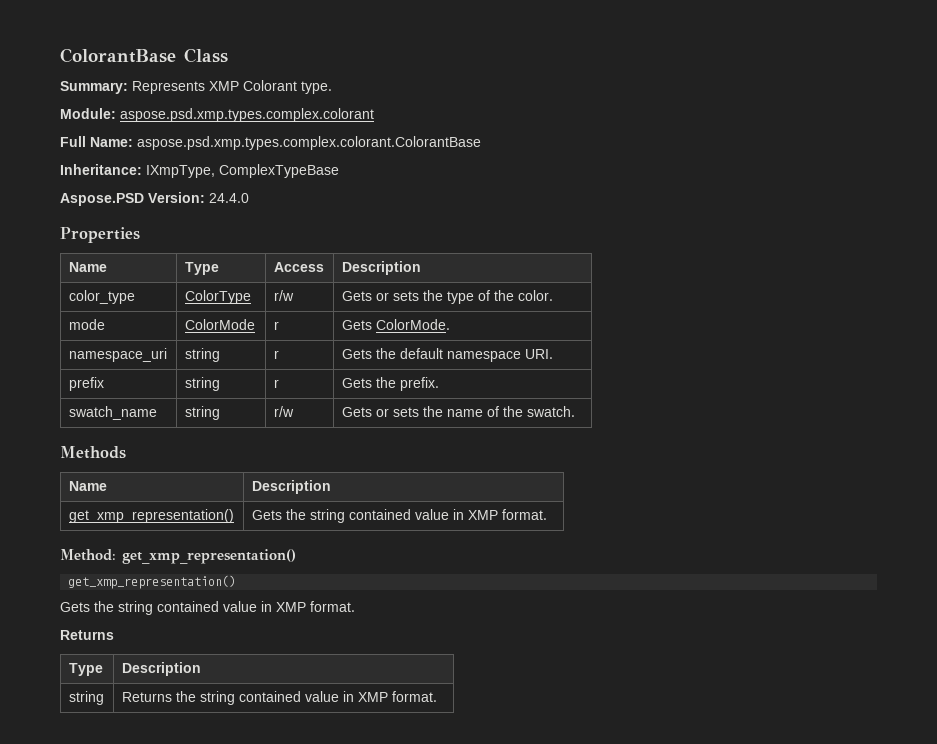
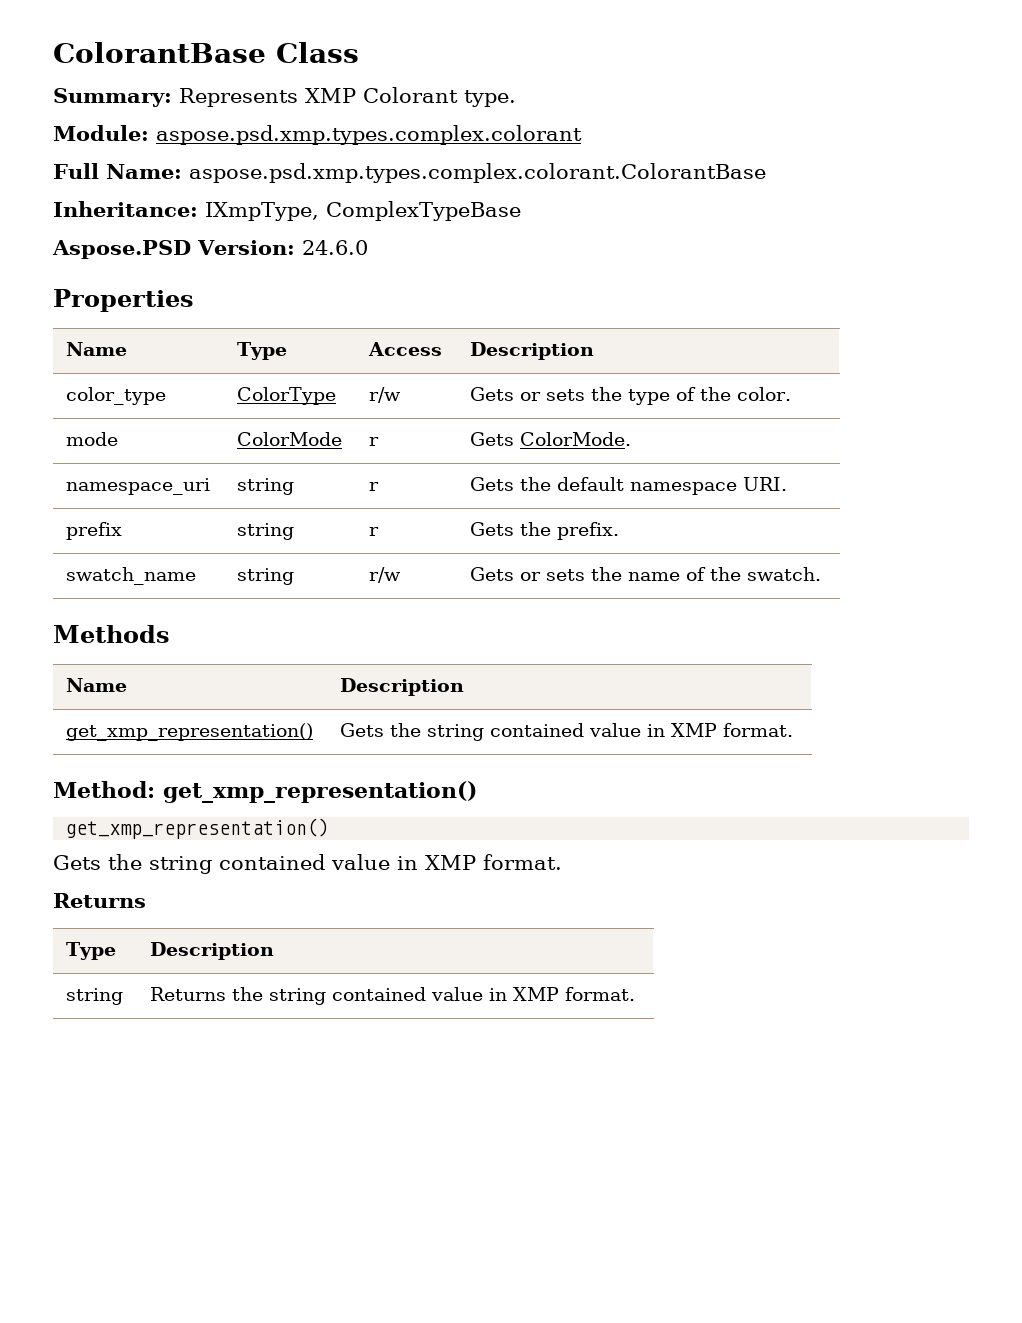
[209,193,249,203] 24.4.0 -> [301,240,368,255] 24.6.0

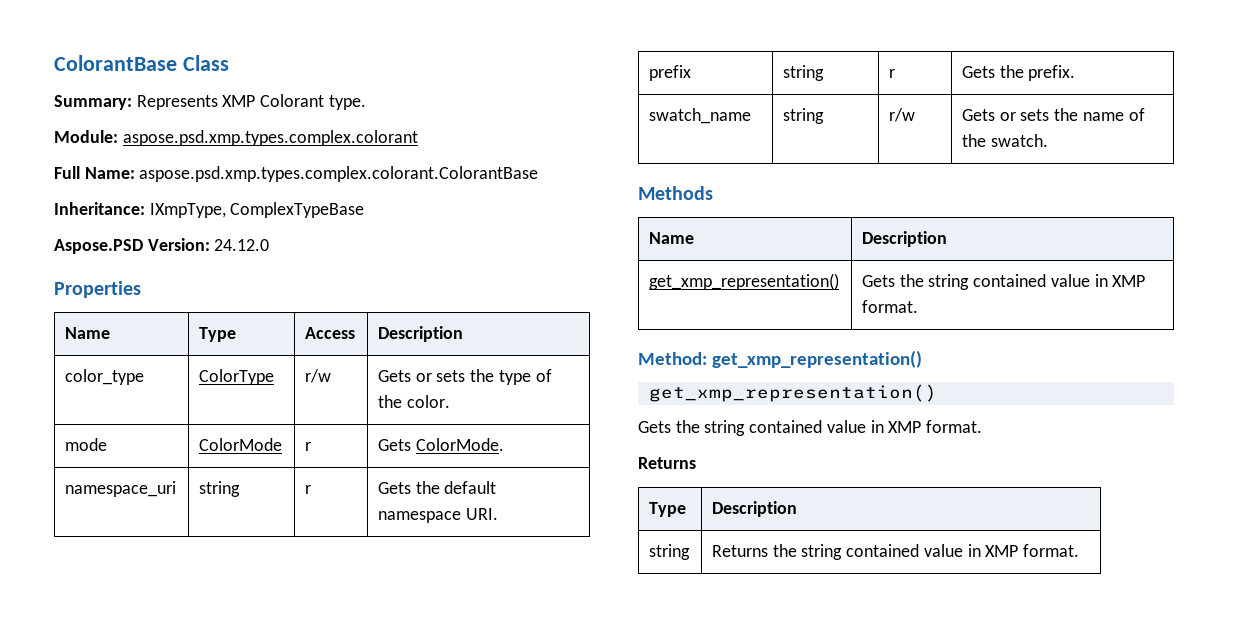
[301,240,368,255] 24.6.0 -> [214,239,270,251] 24.12.0

